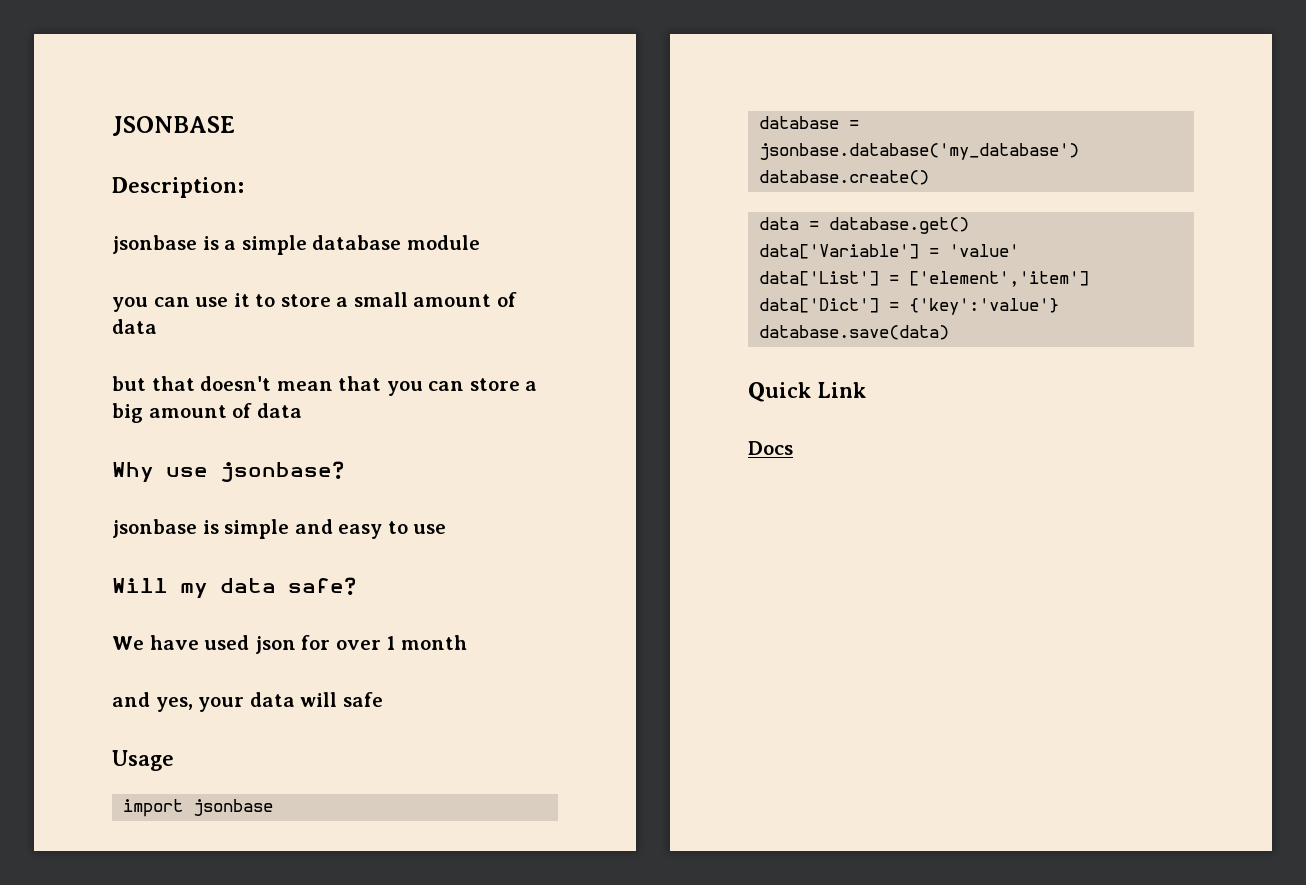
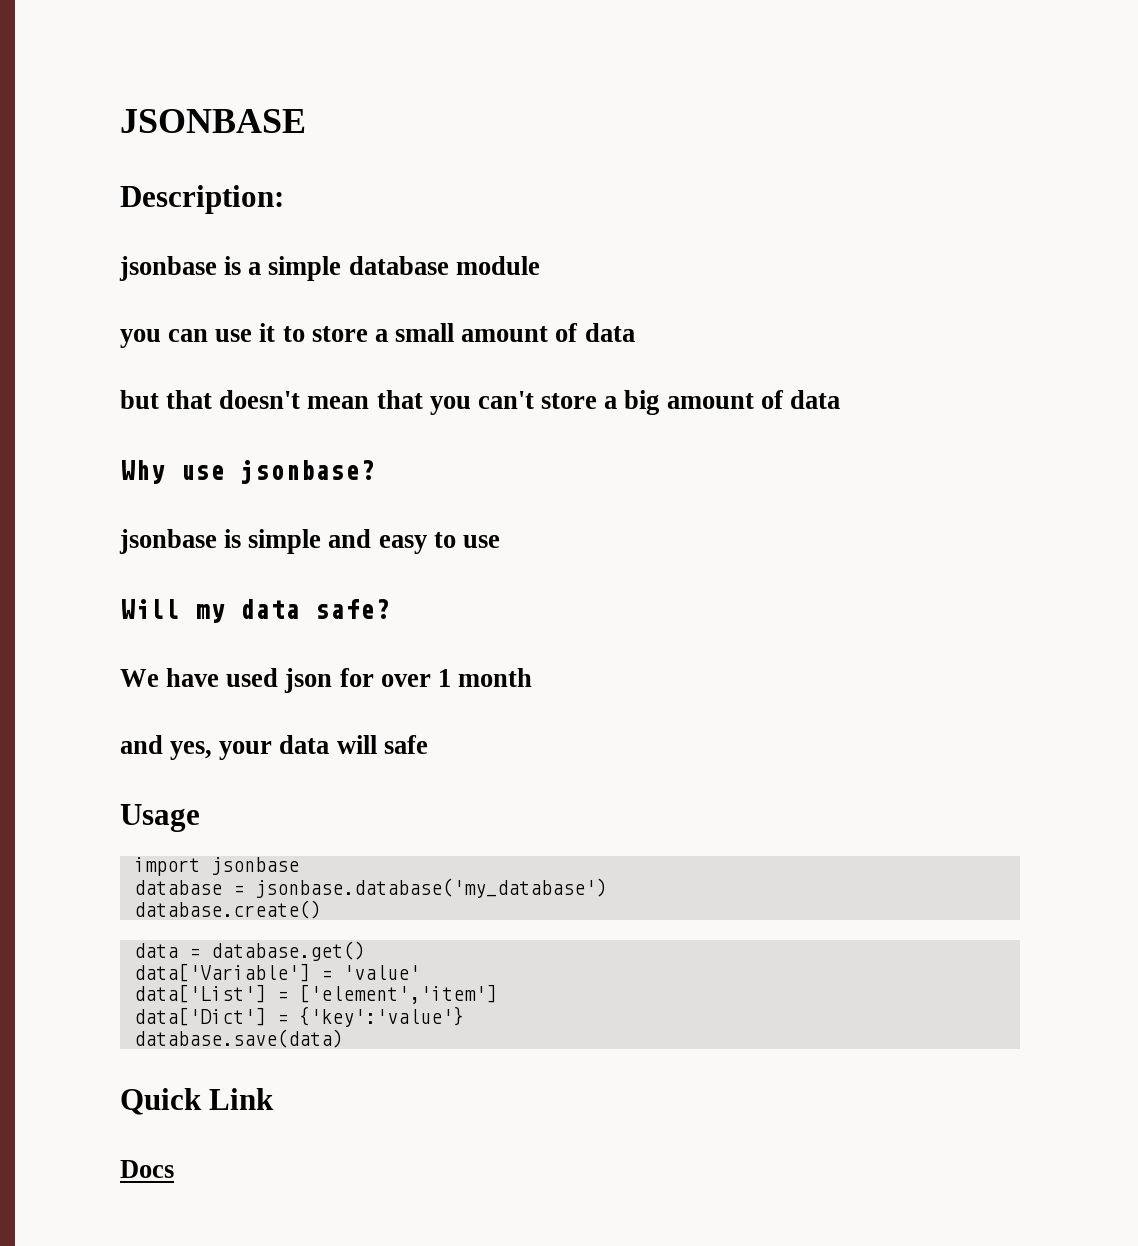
[428,381,465,391] can -> [477,391,534,409] can't

